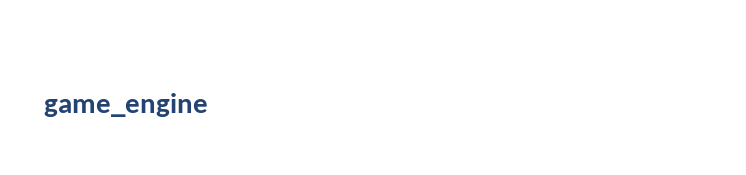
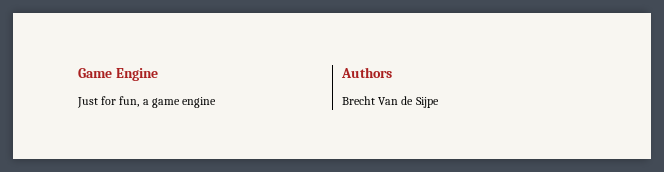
[44,93,208,117] game_engine -> [78,68,158,81] [77,96,217,108] [341,67,392,78] [342,96,439,108] Game Engine // Just for fun, a game engine // Authors // Brecht Van de Sijpe

